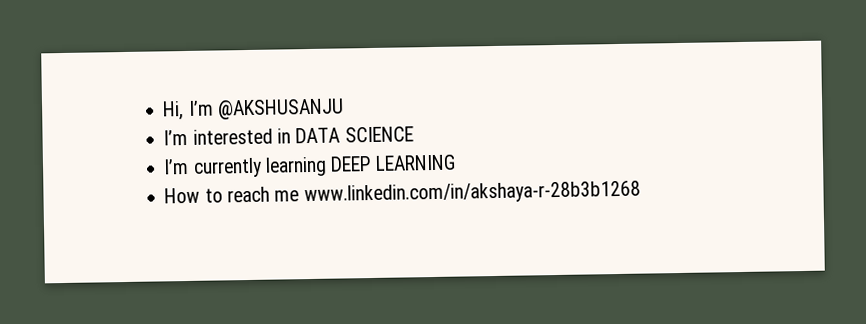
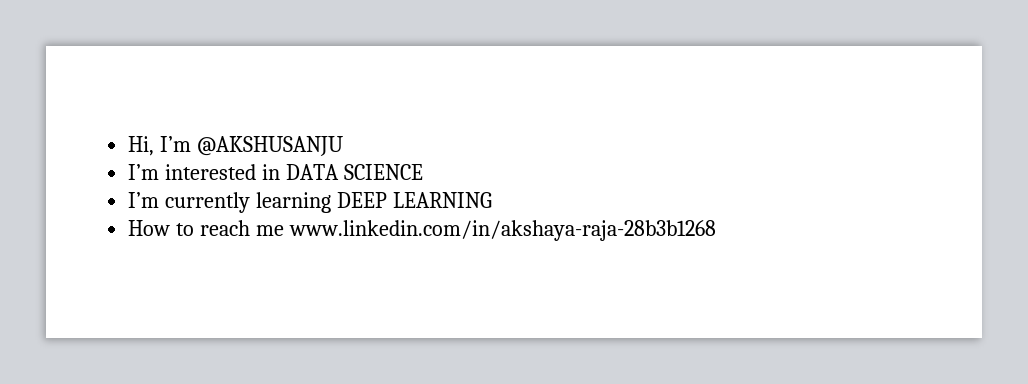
[303,180,641,206] www.linkedin.com/in/akshaya-r-28b3b1268 -> [288,220,716,241] www.linkedin.com/in/akshaya-raja-28b3b1268

